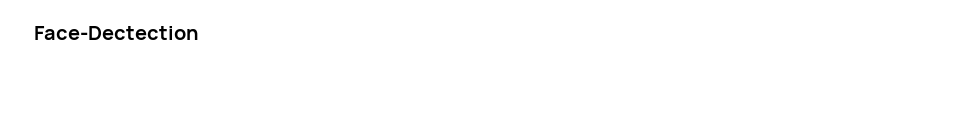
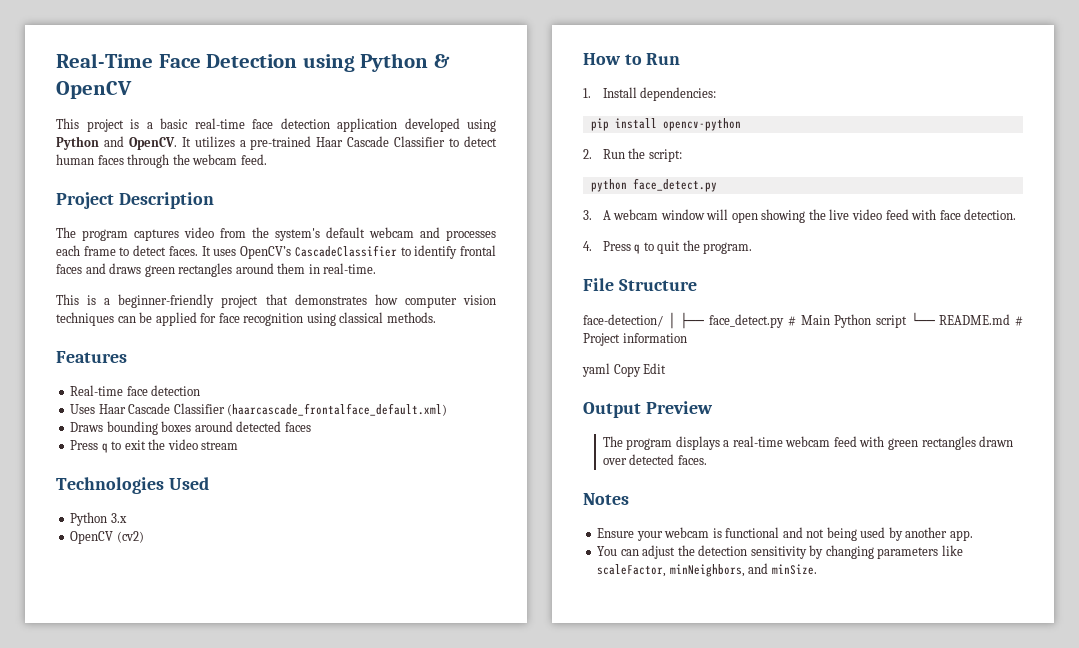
[34,26,199,40] Face-Dectection -> [56,53,450,72] [56,81,132,99] [56,118,496,132] [56,136,498,150] [56,154,267,168] [56,192,214,209] [56,227,496,241] [56,245,496,259] [56,263,377,277] [56,294,496,308] [56,312,436,326] [56,351,127,363] [70,385,201,396] [70,403,448,416] [70,421,311,435] [70,439,239,453] [56,477,209,494] [70,512,127,526] [70,531,144,544] [583,53,681,65] [583,87,717,101] [590,118,741,131] [583,148,682,162] [590,178,717,192] [583,209,1017,223] [583,240,753,254] [583,278,697,291] [583,312,1023,329] [583,333,687,346] [582,363,667,377] [583,401,713,418] [602,436,1014,450] [602,454,707,465] [583,493,629,505] [597,527,973,541] [597,545,963,559] [597,563,817,577] Real-Time Face Detection using Python & OpenCV // This project is a basic real-time face detection application developed using Python and OpenCV. It utilizes a pre-trained Haar Cascade Classifier to detect human faces through the webcam feed. // Project Description // The program captures video from the system's default webcam and processes each frame to detect faces. It uses OpenCV’s CascadeClassifier to identify frontal faces and draws green rectangles around them in real-time. // This is a beginner-friendly project that demonstrates how computer vision techniques can be applied for face recognition using classical methods. // Features // Real-time face detection // Uses Haar Cascade Classifier (haarcascade_frontalface_default.xml) // Draws bounding boxes around detected faces // Press q to exit the video stream // Technologies Used // Python 3.x // OpenCV (cv2) // How to Run // 1. Install dependencies: // pip install opencv-python // 2. Run the script: // python face_detect.py // 3. A webcam window will open showing the live video feed with face detection. // 4. Press q to quit the program. // File Structure // face-detection/ │ ├── face_detect.py # Main Python script └── README.md # Project information // yaml Copy Edit // Output Preview // The program displays a real-time webcam feed with green rectangles drawn over detected faces. // Notes // Ensure your webcam is functional and not being used by another app. // You can adjust the detection sensitivity by changing parameters like scaleFactor, minNeighbors, and minSize.

